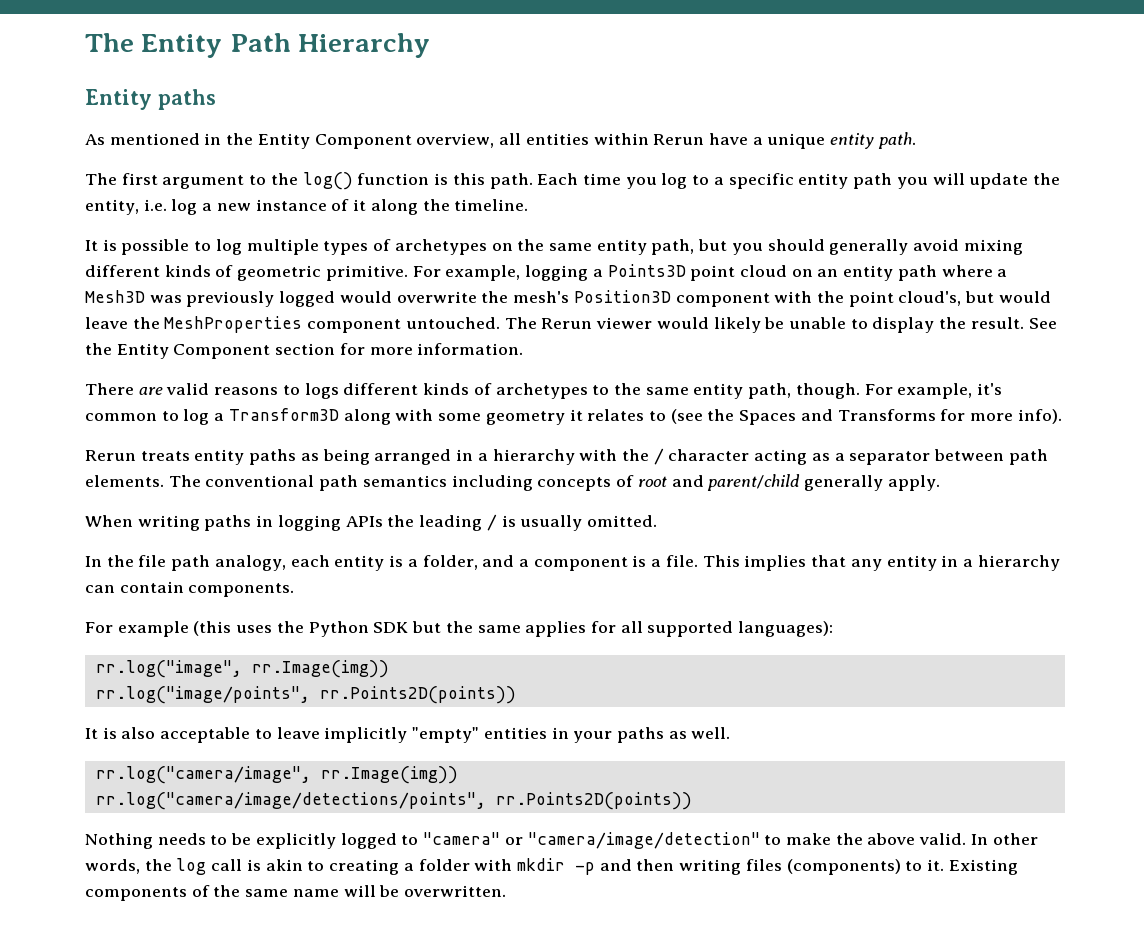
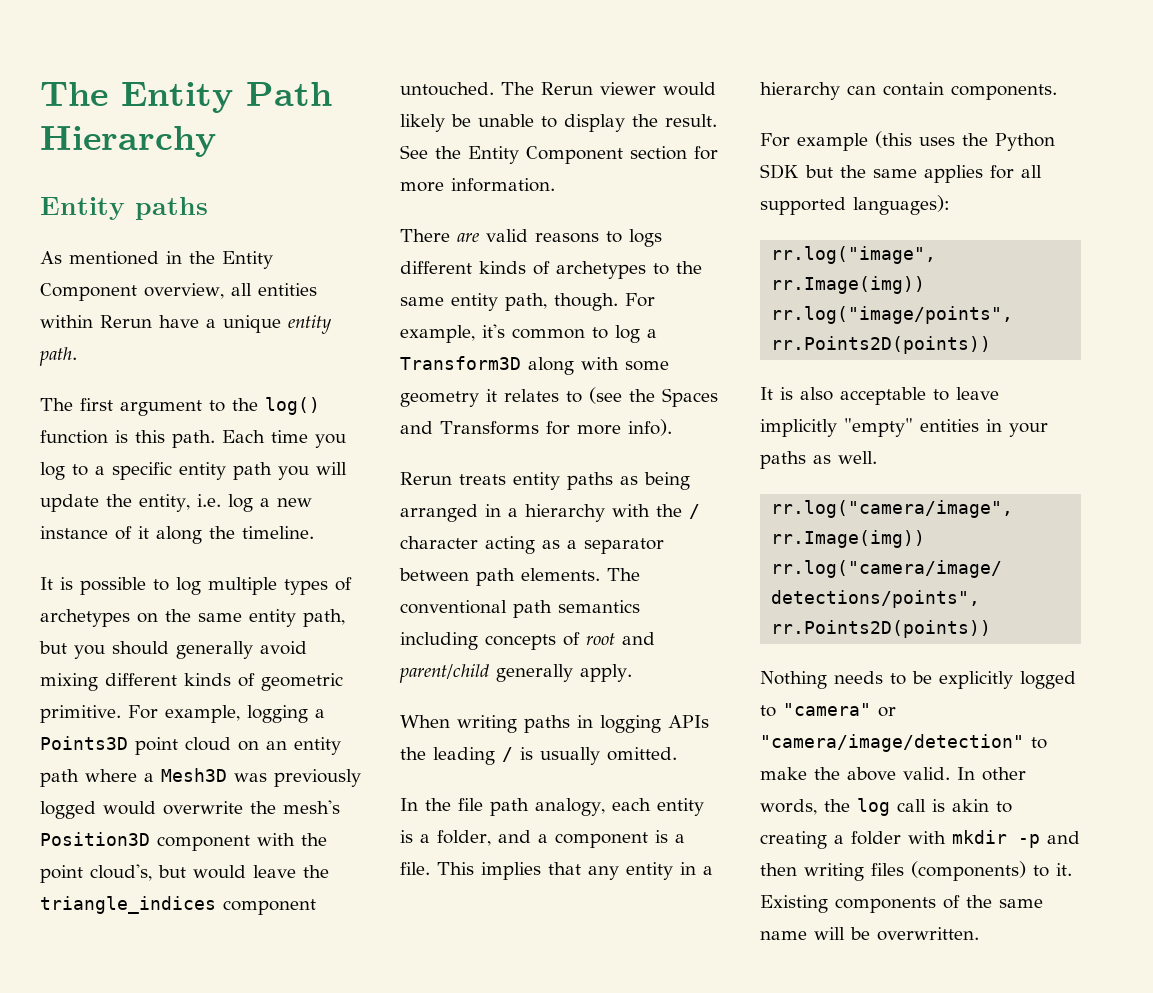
[164,316,303,333] MeshProperties -> [40,896,216,914] triangle_indices

